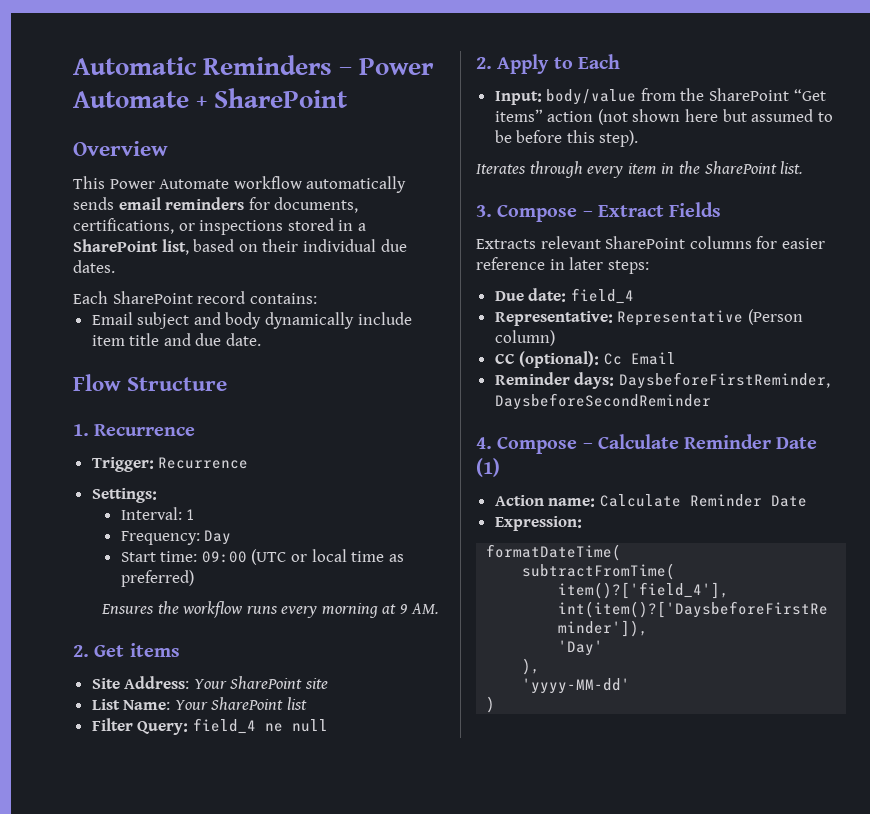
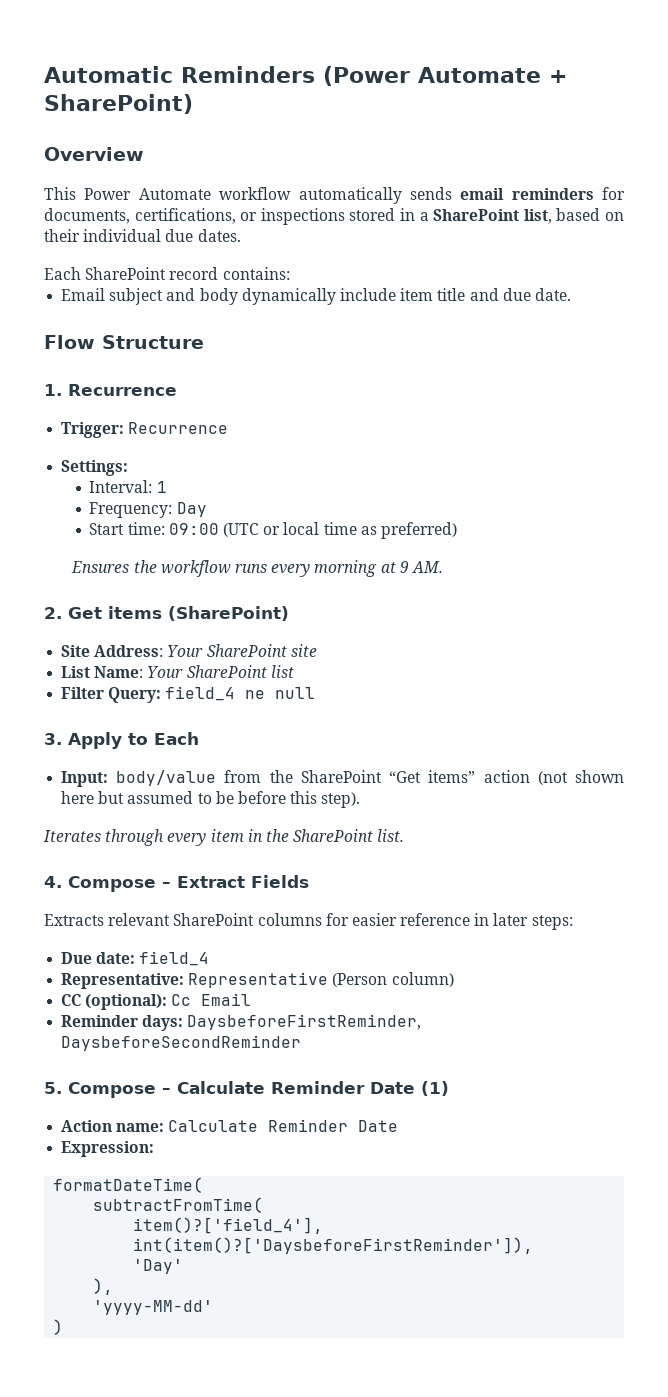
[339,58,435,75] – Power -> [323,66,410,86] (Power
[214,88,348,108] SharePoint -> [44,94,193,114] SharePoint)
(180, 650) none -> [168,606,289,621] (SharePoint)
[476,57,492,69] 2. -> [44,733,62,745] 3.
[476,205,492,217] 3. -> [44,876,62,888] 4.
[476,437,492,449] 4. -> [44,1082,62,1094] 5.

